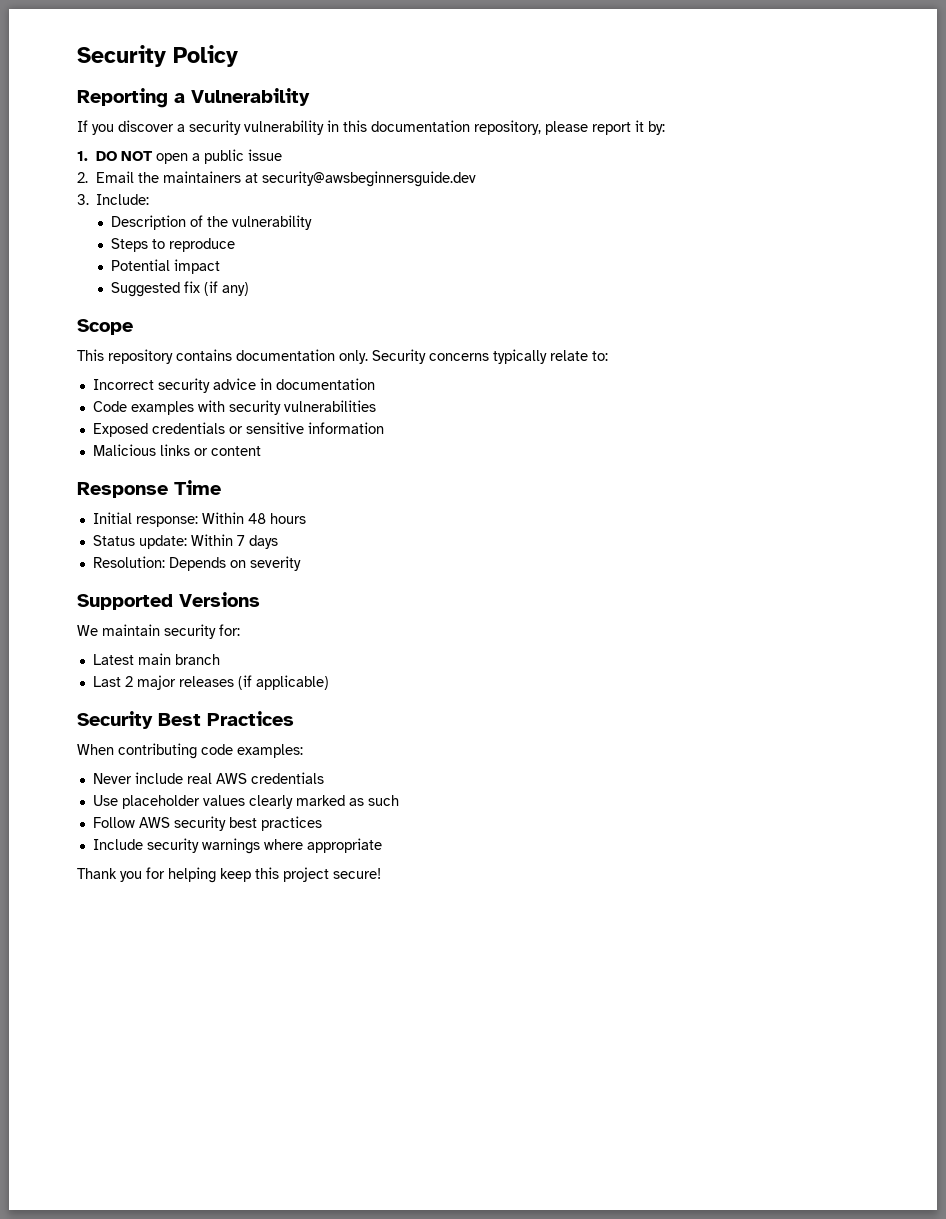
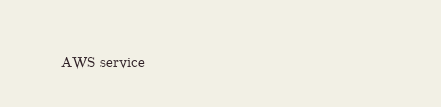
[77,45,238,67] [77,88,310,108] [77,120,665,135] [77,149,282,164] [77,171,476,187] [77,194,150,205] [111,215,313,230] [111,238,236,252] [111,259,221,274] [111,281,250,297] [77,319,133,335] [77,349,608,364] [92,378,375,393] [92,400,376,415] [92,422,384,437] [92,444,261,456] [77,480,221,498] [92,512,306,527] [92,534,278,549] [92,556,301,571] [77,592,260,610] [77,624,240,639] [92,653,220,665] [92,675,329,690] [77,711,294,729] [77,743,303,759] [92,772,324,784] [92,795,399,809] [92,816,322,831] [92,838,382,854] [77,867,381,883] Security Policy // Reporting a Vulnerability // If you discover a security vulnerability in this documentation repository, please report it by: // 1. DO NOT open a public issue // 2. Email the maintainers at security@awsbeginnersguide.dev // 3. Include: // Description of the vulnerability // Steps to reproduce // Potential impact // Suggested fix (if any) // Scope // This repository contains documentation only. Security concerns typically relate to: // Incorrect security advice in documentation // Code examples with security vulnerabilities // Exposed credentials or sensitive information // Malicious links or content // Response Time // Initial response: Within 48 hours // Status update: Within 7 days // Resolution: Depends on severity // Supported Versions // We maintain security for: // Latest main branch // Last 2 major releases (if applicable) // Security Best Practices // When contributing code examples: // Never include real AWS credentials // Use placeholder values clearly marked as such // Follow AWS security best practices // Include security warnings where appropriate // Thank you for helping keep this project secure! -> [61,57,145,70] AWS service

